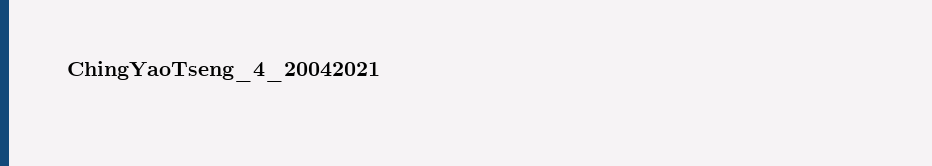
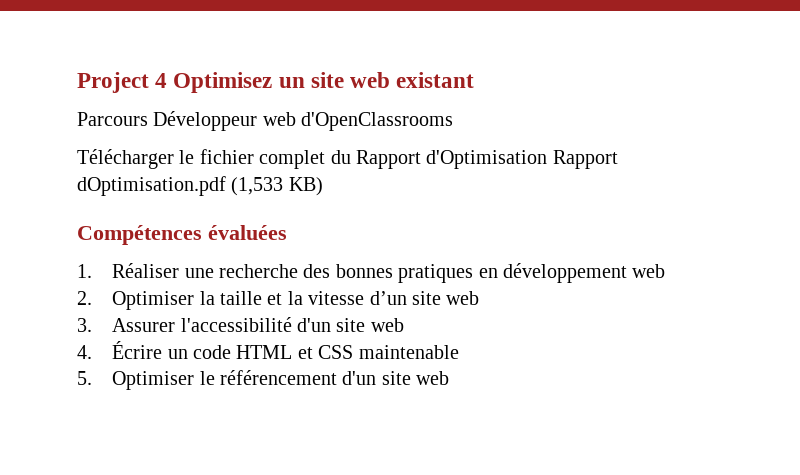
[67,61,380,82] ChingYaoTseng_4_20042021 -> [77,72,475,93] [77,111,454,131] [77,149,618,169] [77,176,323,196] [77,225,287,245] [77,263,666,283] [77,291,480,310] [77,317,404,332] [77,341,459,359] [77,370,450,390] Project 4 Optimisez un site web existant // Parcours Développeur web d'OpenClassrooms // Télécharger le fichier complet du Rapport d'Optimisation Rapport dOptimisation.pdf (1,533 KB) // Compétences évaluées // 1. Réaliser une recherche des bonnes pratiques en développement web // 2. Optimiser la taille et la vitesse d’un site web // 3. Assurer l'accessibilité d'un site web // 4. Écrire un code HTML et CSS maintenable // 5. Optimiser le référencement d'un site web

